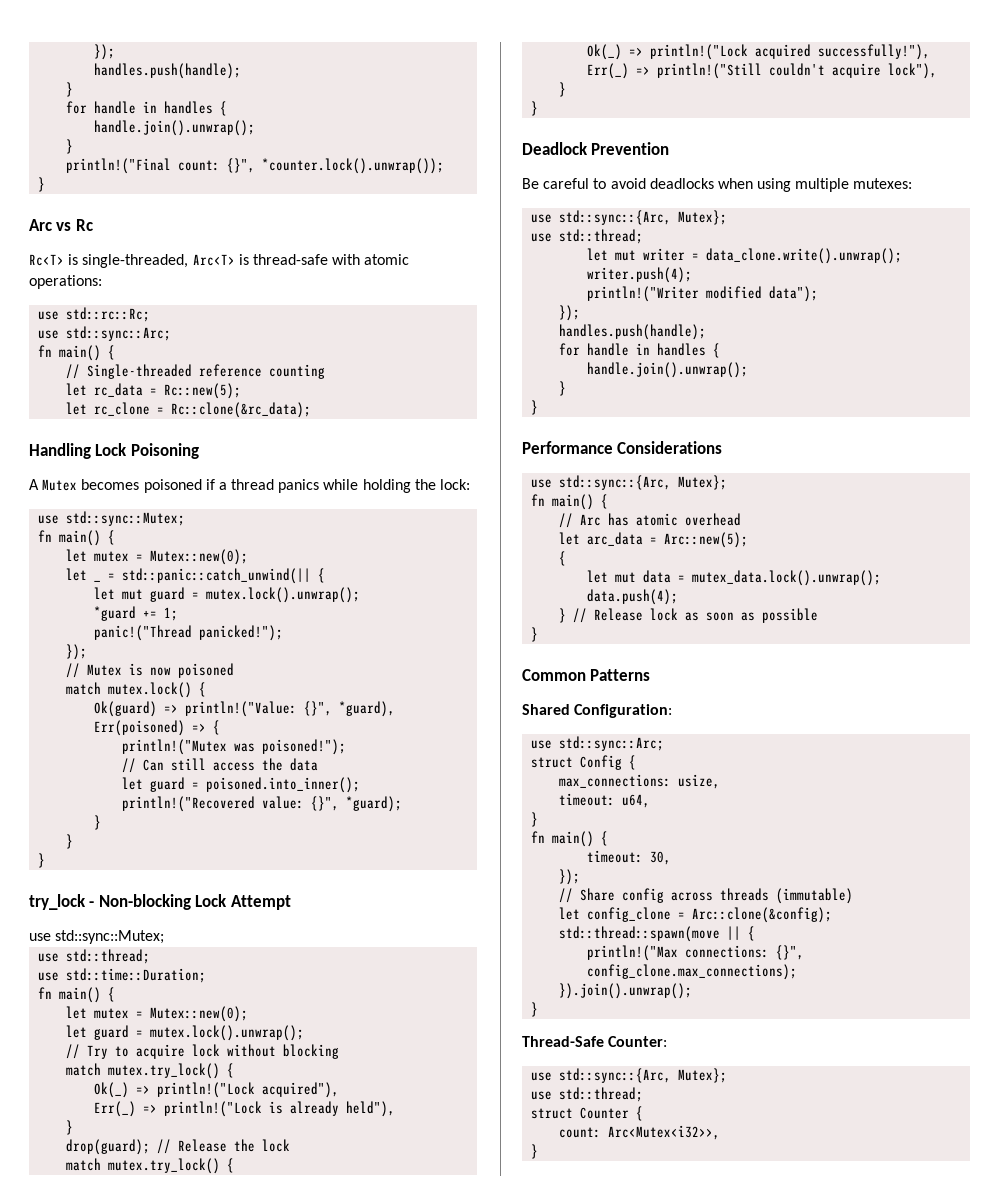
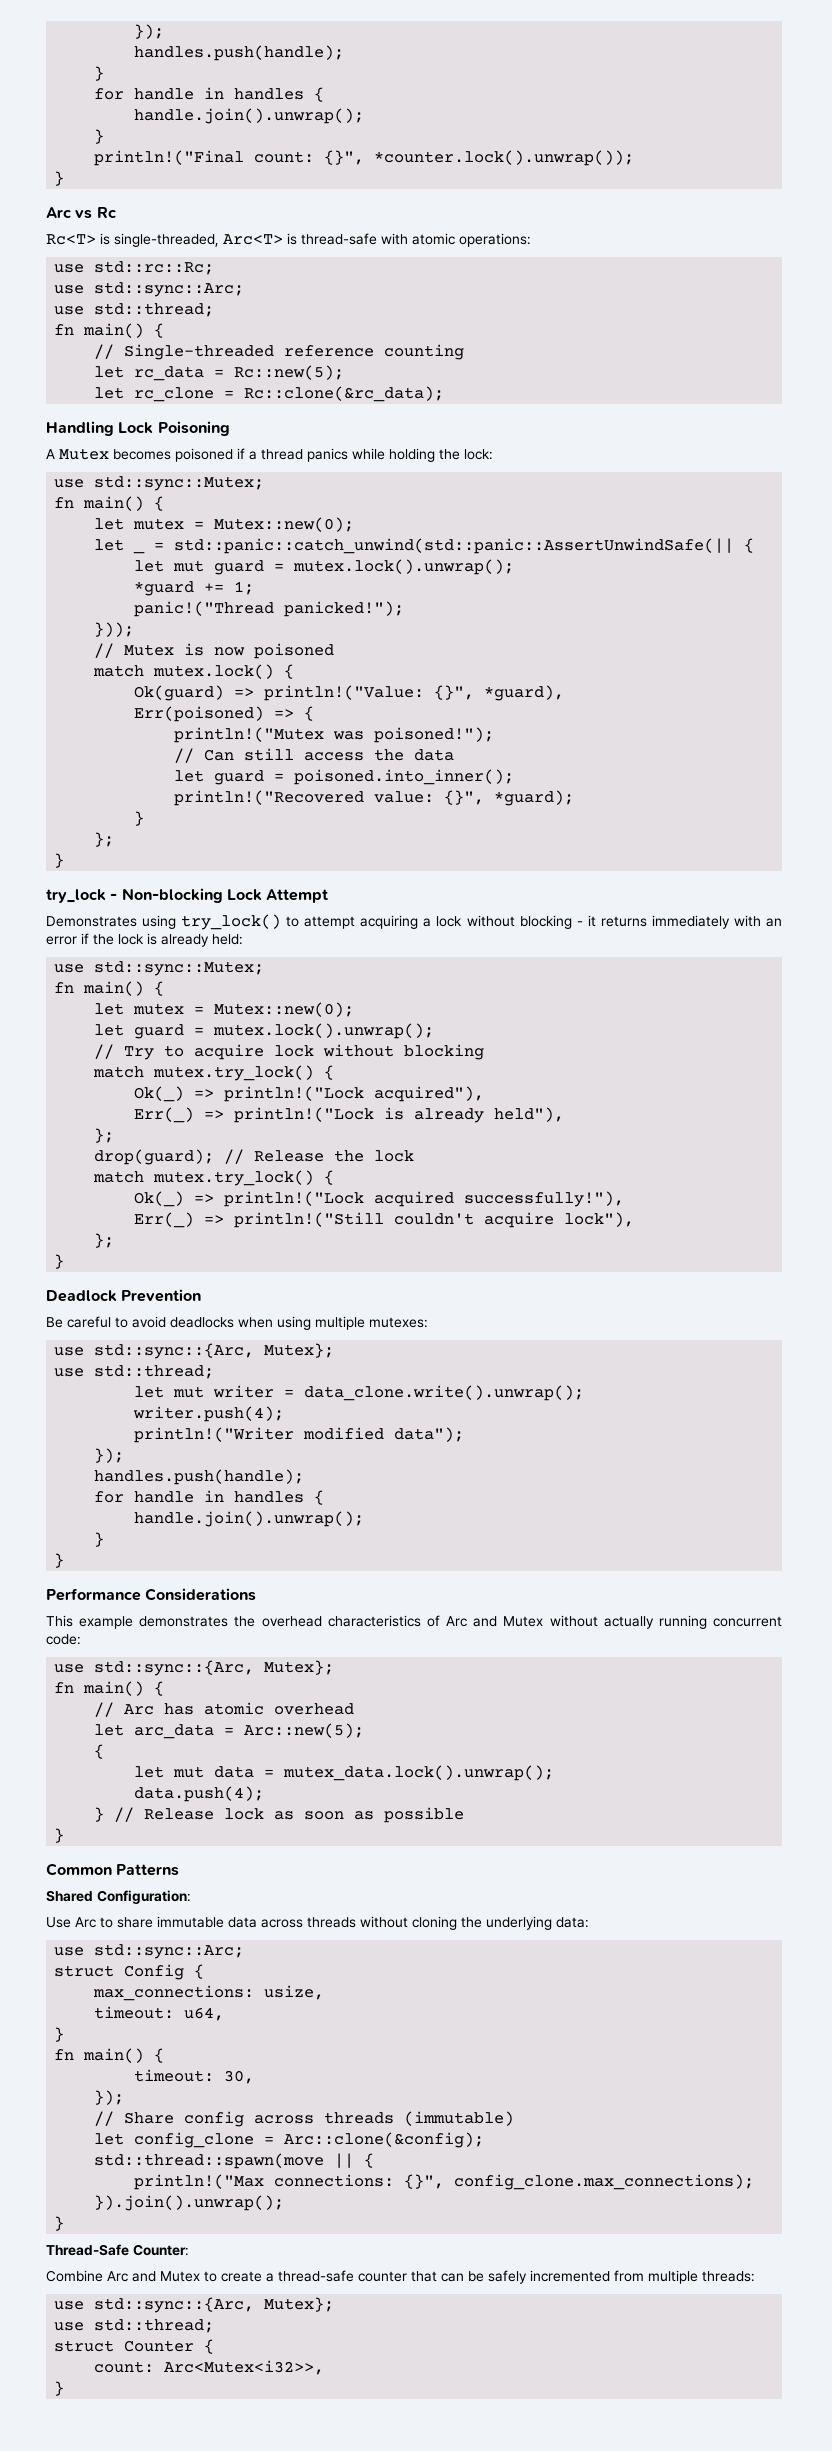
(172, 333) none -> [54,303,215,317] // use std::thread;
[122,568,312,584] std::panic::catch_unwind(|| -> [174,538,735,554] std::panic::catch_unwind(std::panic::AssertUnwindSafe(||
[66,644,88,660] }); -> [94,622,135,637] }));
[66,834,74,849] } -> [94,832,115,847] };
[29,930,165,944] [38,949,151,964] [38,968,207,983] use std::sync::Mutex; // use std::thread; // use std::time::Duration; -> [46,914,783,930] [46,933,243,947] [54,961,265,976] Demonstrates using try_lock() to attempt acquiring a lock without blocking - it returns immediately with an error if the lock is already held: // use std::sync::Mutex;
[66,1120,74,1135] } -> [94,1128,115,1143] };
[559,82,567,97] } -> [94,1233,115,1248] };
(723, 447) none -> [46,1615,782,1629] [46,1634,81,1645] // This example demonstrates the overhead characteristics of Arc and Mutex without actually running concurrent code:
(673, 711) none -> [46,1916,589,1930] // Use Arc to share immutable data across threads without cloning the underlying data:
(668, 1041) none -> [46,2270,755,2284] // Combine Arc and Mutex to create a thread-safe counter that can be safely incremented from multiple threads:

